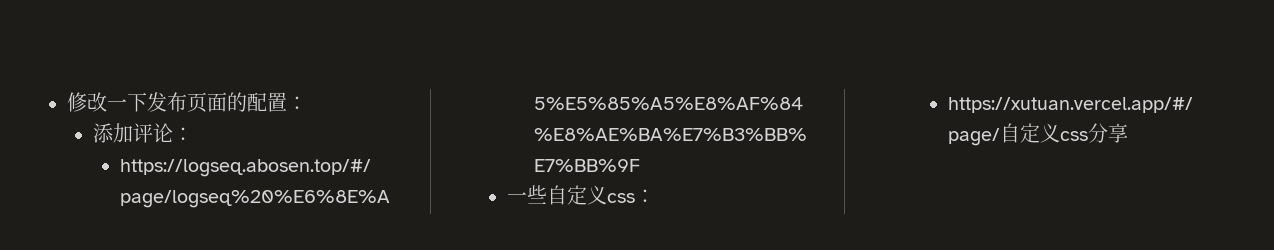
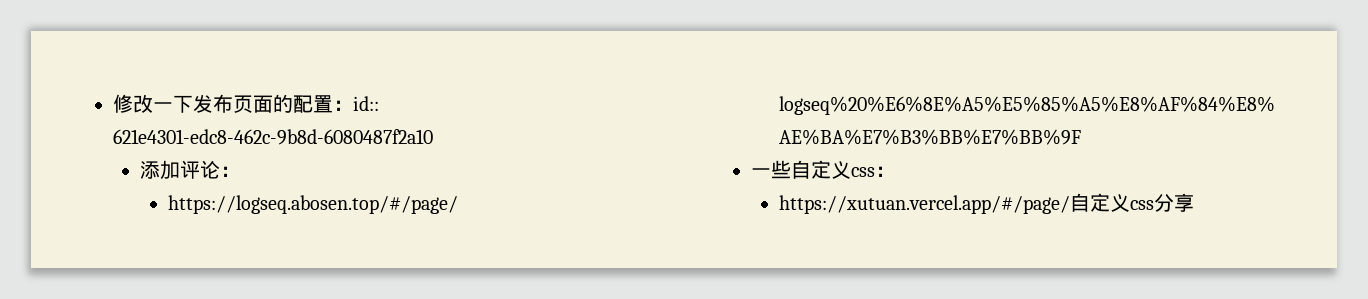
(307, 103) none -> [353,96,379,111] [113,129,433,145] id:: 621e4301-edc8-462c-9b8d-6080487f2a10

